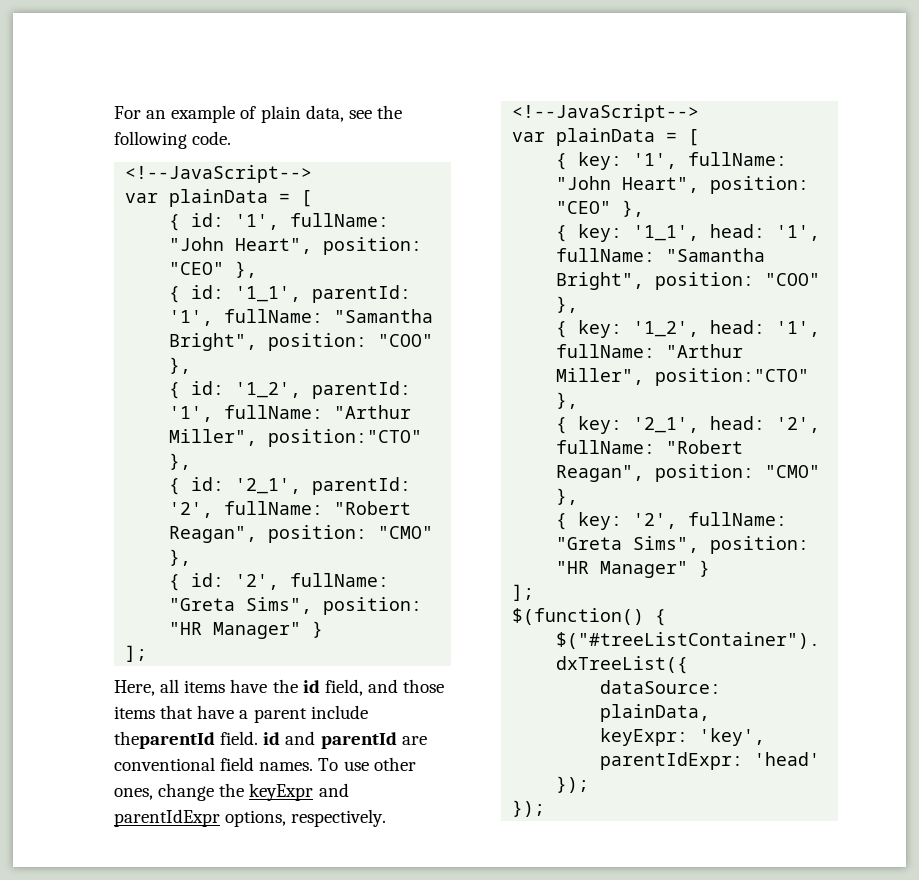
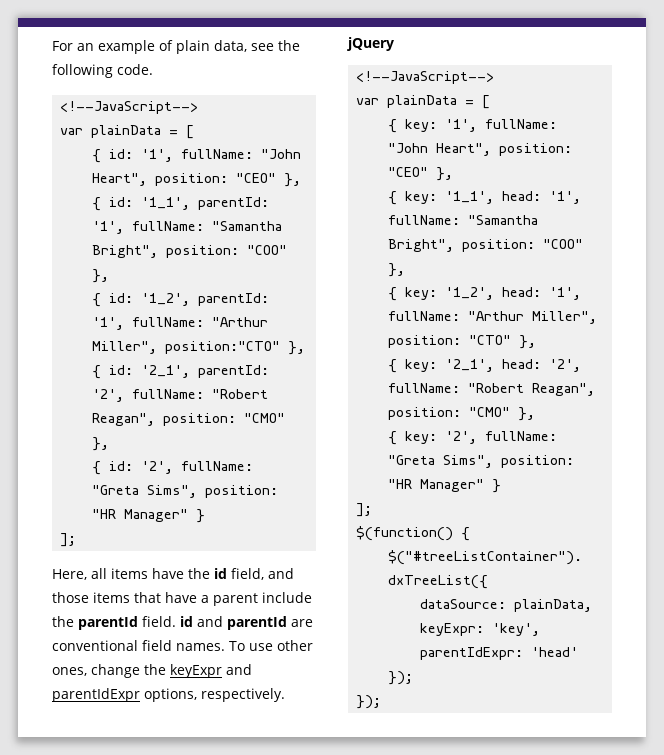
[114,731,215,749] theparentId -> [52,616,138,630] the parentId
(387, 818) none -> [347,37,394,51] // jQuery
[655,368,810,386] position:"CTO" -> [388,335,512,348] position: "CTO"

